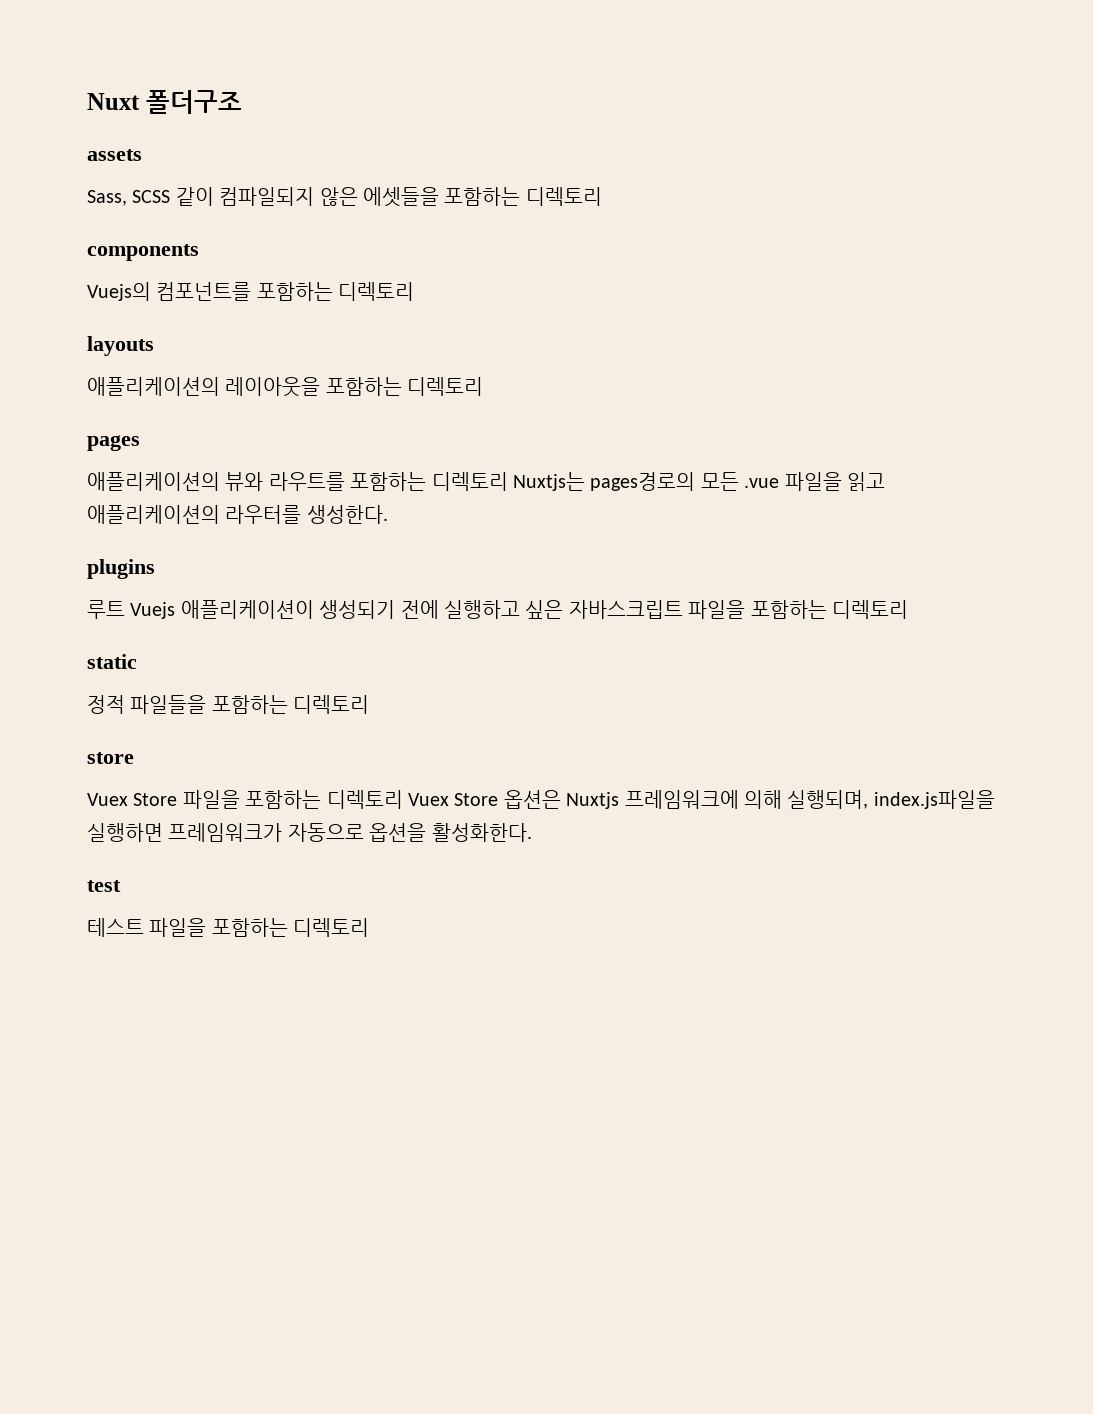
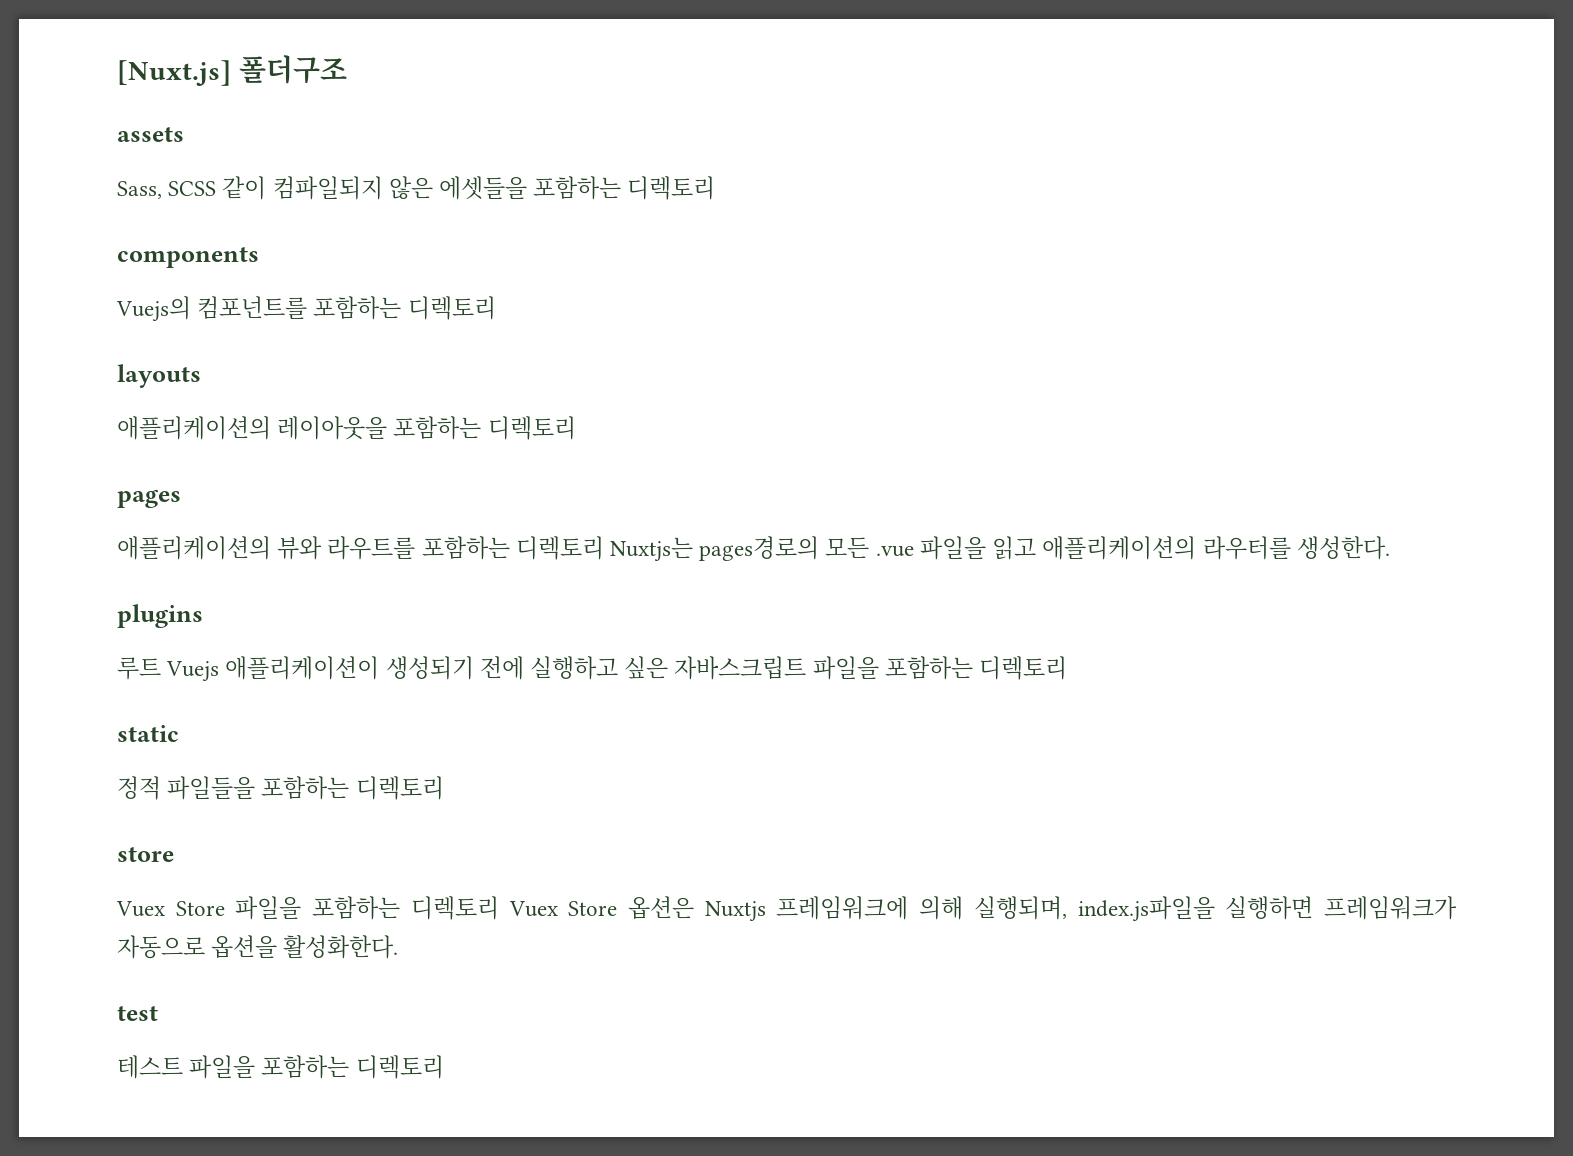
[87,93,140,110] Nuxt -> [117,60,231,86] [Nuxt.js]

